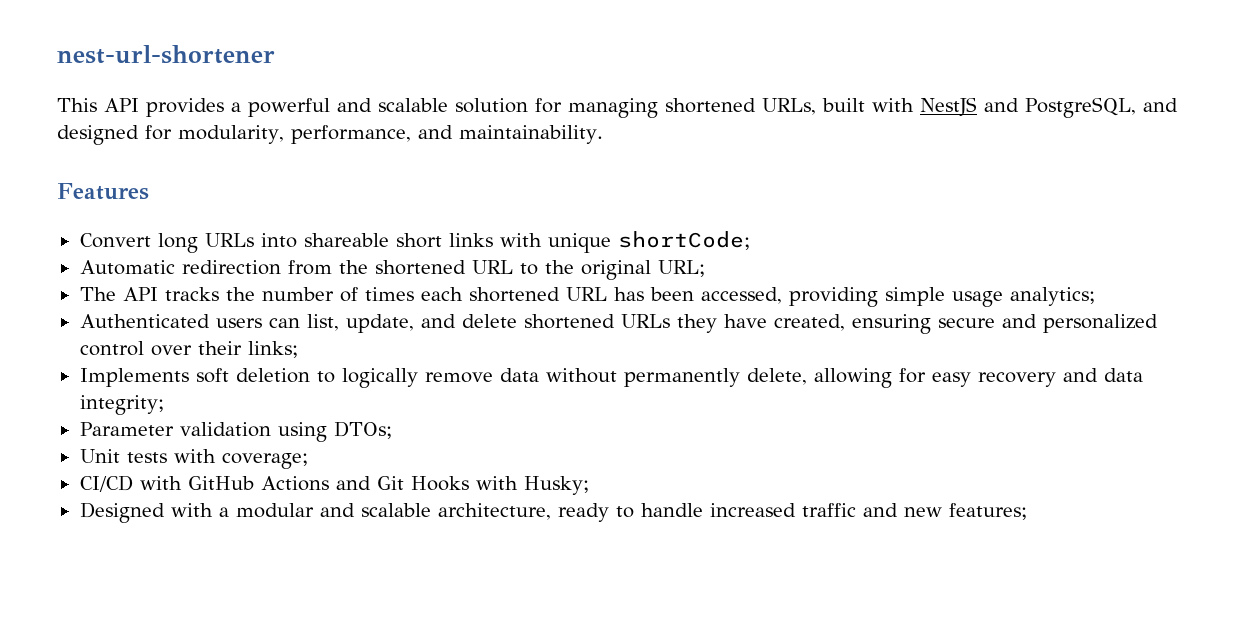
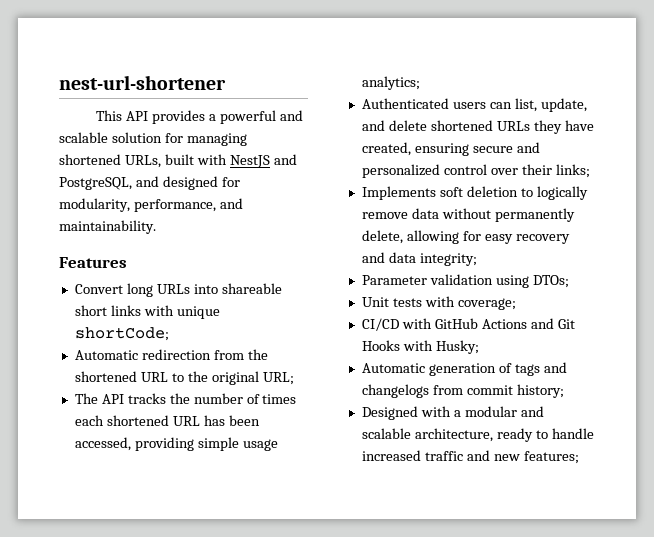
(589, 485) none -> [361,362,567,376] [361,384,564,398] // Automatic generation of tags and changelogs from commit history;

